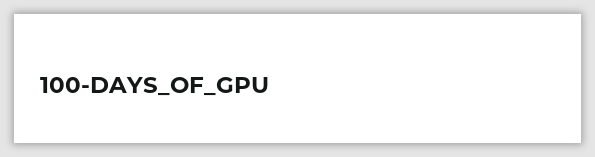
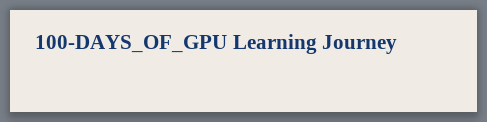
(269, 86) none -> [232,34,398,54] Learning Journey

